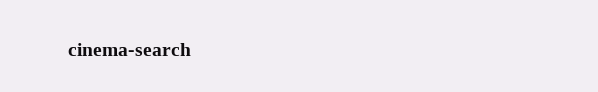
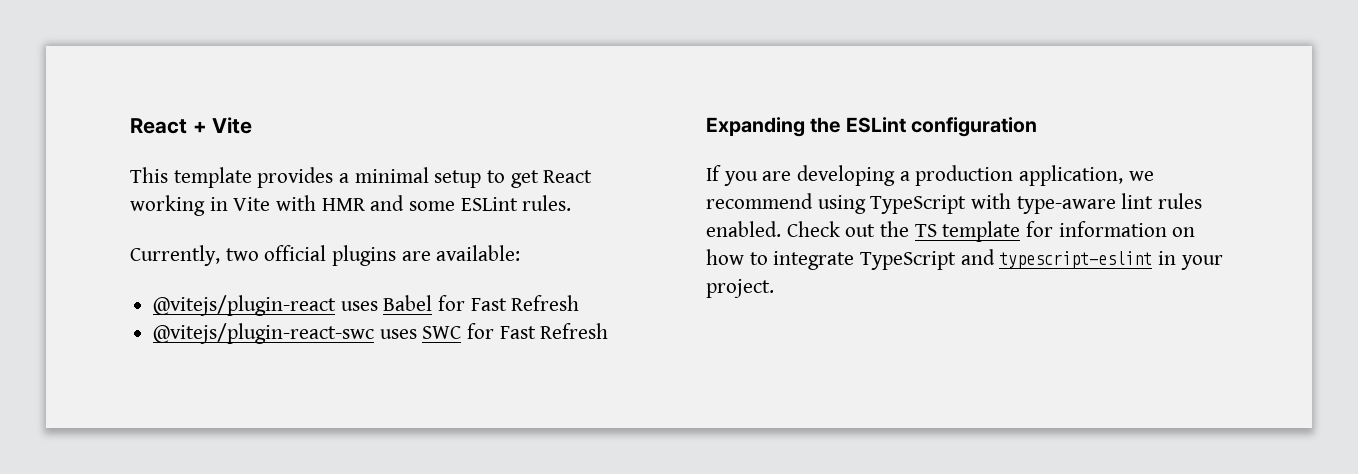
[68,43,191,56] cinema-search -> [130,117,253,134] [130,167,593,188] [130,195,572,216] [130,245,521,266] [153,295,580,316] [153,323,609,344] [706,117,1038,137] [706,165,1154,186] [706,193,1203,214] [706,221,1196,242] [706,249,1223,270] [706,279,774,298] React + Vite // This template provides a minimal setup to get React working in Vite with HMR and some ESLint rules. // Currently, two official plugins are available: // @vitejs/plugin-react uses Babel for Fast Refresh // @vitejs/plugin-react-swc uses SWC for Fast Refresh // Expanding the ESLint configuration // If you are developing a production application, we recommend using TypeScript with type-aware lint rules enabled. Check out the TS template for information on how to integrate TypeScript and typescript-eslint in your project.

